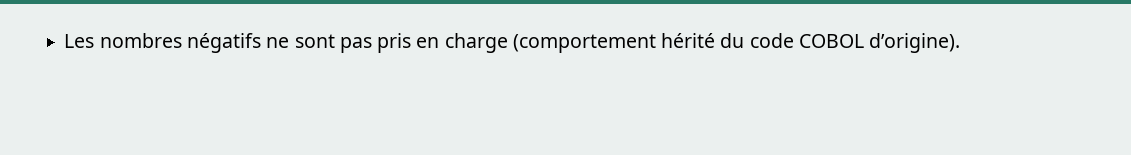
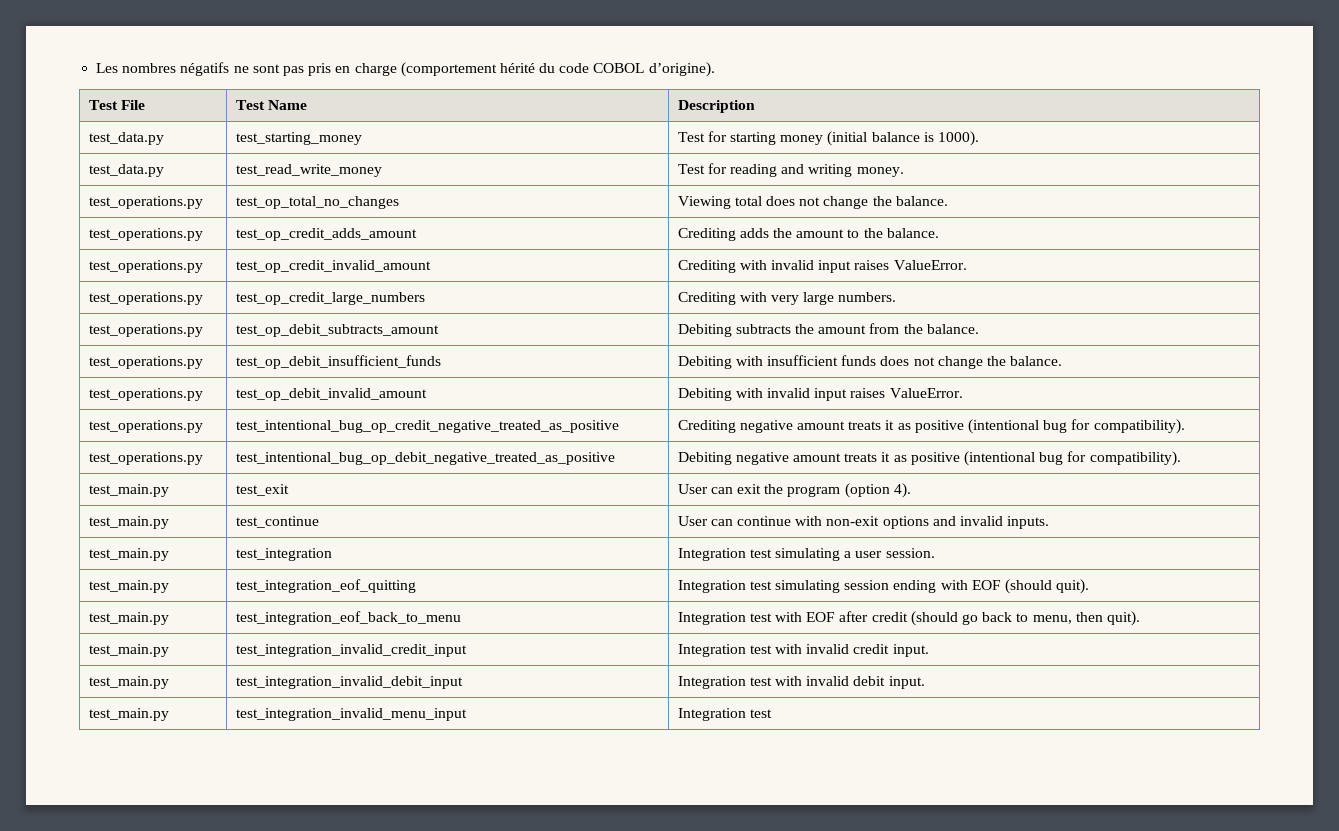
(961, 43) none -> [88,100,145,110] [235,100,307,110] [677,100,755,113] [88,132,164,145] [235,132,362,145] [677,131,980,146] [88,164,164,177] [235,164,382,177] [677,163,904,177] [88,196,203,209] [235,196,399,209] [677,196,948,209] [88,228,203,241] [235,228,417,241] [677,228,939,241] [88,260,203,273] [235,260,431,273] [677,260,967,273] [88,292,203,305] [235,292,425,305] [677,292,897,305] [88,324,203,337] [235,324,439,337] [677,323,979,337] [88,356,203,369] [235,355,441,369] [677,355,1063,369] [88,388,203,401] [235,388,427,401] [677,388,963,401] [88,420,203,433] [235,420,619,433] [677,419,1185,434] [88,452,203,465] [235,452,615,465] [677,451,1181,466] [88,484,169,497] [235,484,289,496] [677,483,911,498] [88,516,169,529] [235,516,319,528] [677,516,1050,529] [88,548,169,561] [235,548,332,561] [677,548,935,561] [88,580,169,593] [235,579,416,593] [677,579,1090,594] [88,612,169,625] [235,611,461,625] [677,611,1140,626] [88,644,169,657] [235,644,467,657] [677,644,929,657] [88,676,169,689] [235,676,463,689] [677,676,925,689] [88,708,169,721] [235,708,467,721] [677,708,772,721] // Test File | Test Name | Description // test_data.py | test_starting_money | Test for starting money (initial balance is 1000). // test_data.py | test_read_write_money | Test for reading and writing money. // test_operations.py | test_op_total_no_changes | Viewing total does not change the balance. // test_operations.py | test_op_credit_adds_amount | Crediting adds the amount to the balance. // test_operations.py | test_op_credit_invalid_amount | Crediting with invalid input raises ValueError. // test_operations.py | test_op_credit_large_numbers | Crediting with very large numbers. // test_operations.py | test_op_debit_subtracts_amount | Debiting subtracts the amount from the balance. // test_operations.py | test_op_debit_insufficient_funds | Debiting with insufficient funds does not change the balance. // test_operations.py | test_op_debit_invalid_amount | Debiting with invalid input raises ValueError. // test_operations.py | test_intentional_bug_op_credit_negative_treated_as_positive | Crediting negative amount treats it as positive (intentional bug for compatibility). // test_operations.py | test_intentional_bug_op_debit_negative_treated_as_positive | Debiting negative amount treats it as positive (intentional bug for compatibility). // test_main.py | test_exit | User can exit the program (option 4). // test_main.py | test_continue | User can continue with non-exit options and invalid inputs. // test_main.py | test_integration | Integration test simulating a user session. // test_main.py | test_integration_eof_quitting | Integration test simulating session ending with EOF (should quit). // test_main.py | test_integration_eof_back_to_menu | Integration test with EOF after credit (should go back to menu, then quit). // test_main.py | test_integration_invalid_credit_input | Integration test with invalid credit input. // test_main.py | test_integration_invalid_debit_input | Integration test with invalid debit input. // test_main.py | test_integration_invalid_menu_input | Integration test

